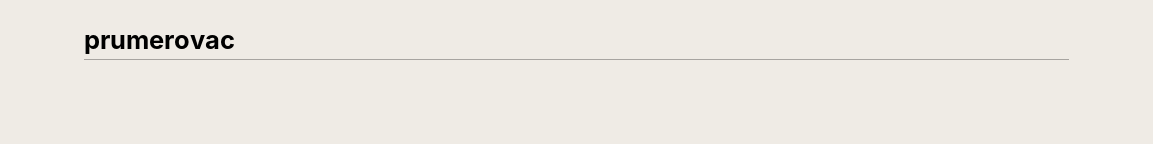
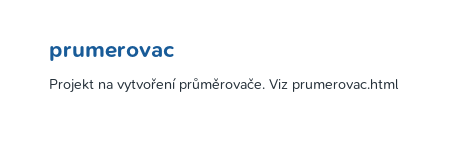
(235, 44) none -> [49,77,399,93] // Projekt na vytvoření průměrovače. Viz prumerovac.html

